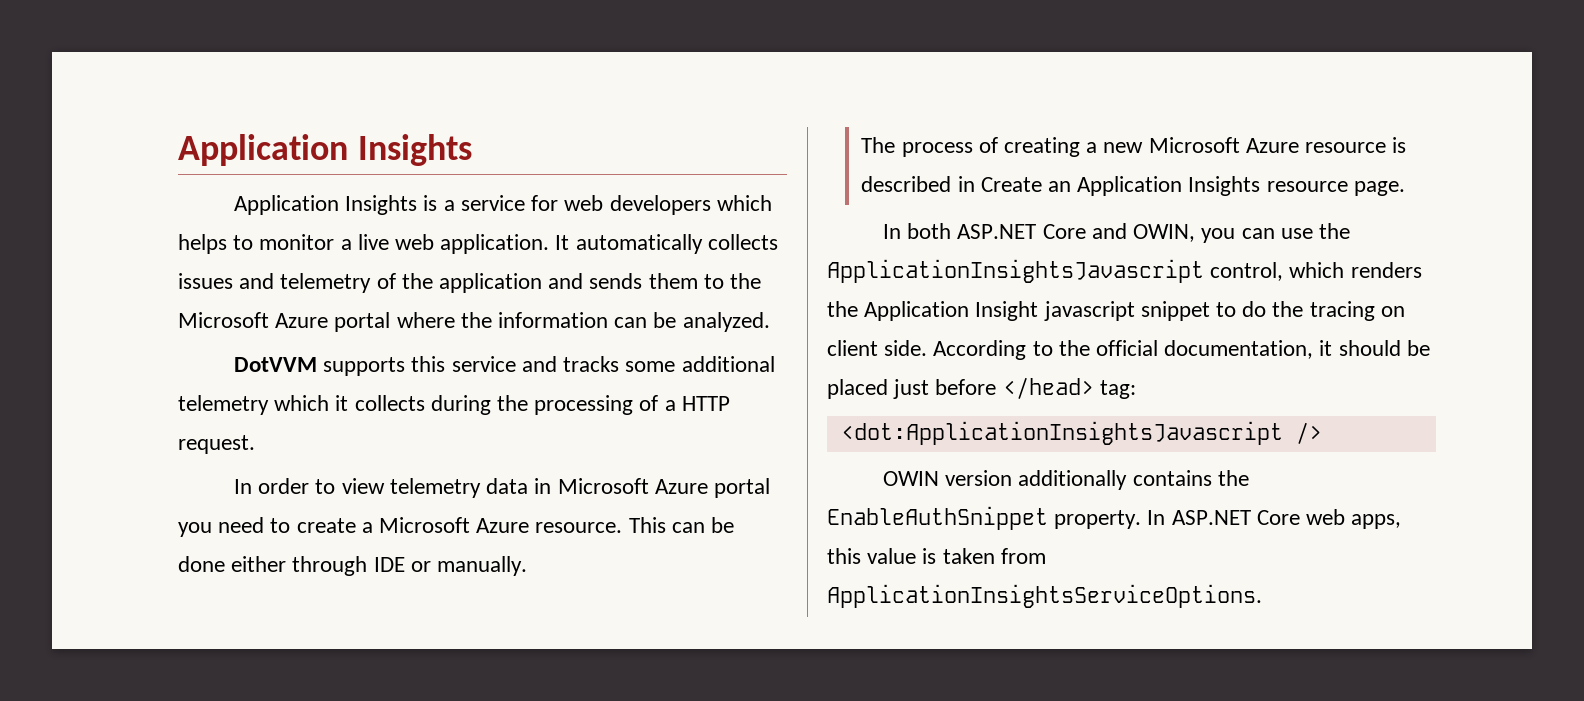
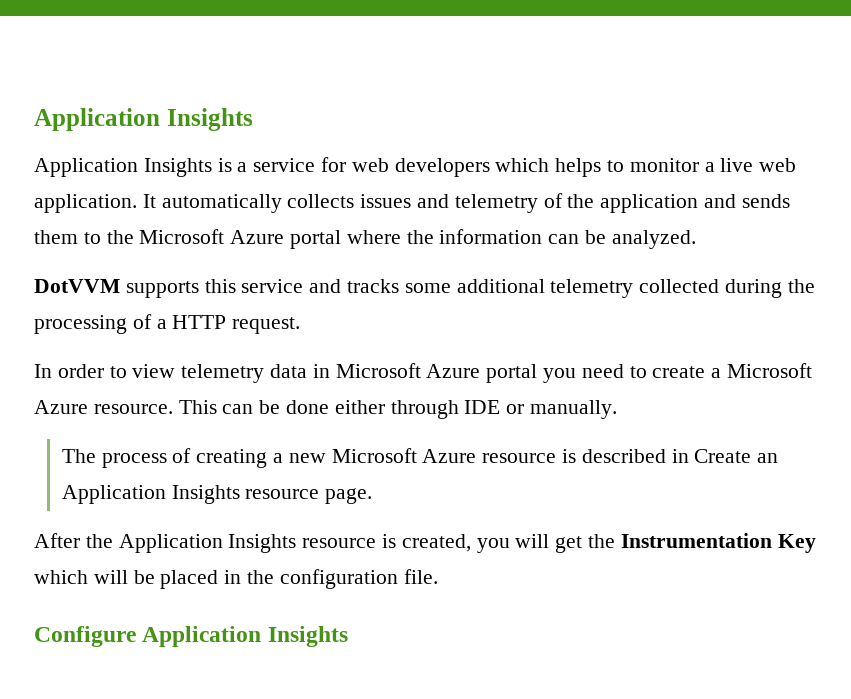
[274,395,425,411] which it collects -> [639,279,720,293] collected
[883,223,1350,243] [827,259,1422,283] [827,301,1405,321] [827,340,1430,360] [827,377,1136,399] [840,421,1322,445] [883,470,1249,490] [827,506,1402,530] [827,548,1046,564] [827,584,1262,608] In both ASP.NET Core and OWIN, you can use the ApplicationInsightsJavascript control, which renders the Application Insight javascript snippet to do the tracing on client side. According to the official documentation, it should be placed just before </head> tag: // <dot:ApplicationInsightsJavascript /> // OWIN version additionally contains the EnableAuthSnippet property. In ASP.NET Core web apps, this value is taken from ApplicationInsightsServiceOptions. -> [34,533,816,553] [34,569,438,589] [34,626,348,647] After the Application Insights resource is created, you will get the Instrumentation Key which will be placed in the configuration file. // Configure Application Insights

